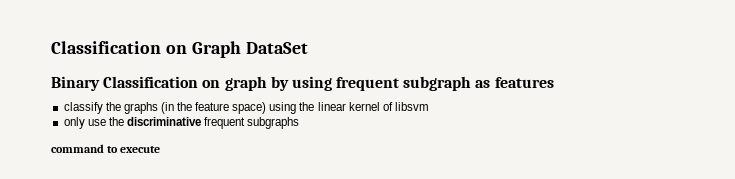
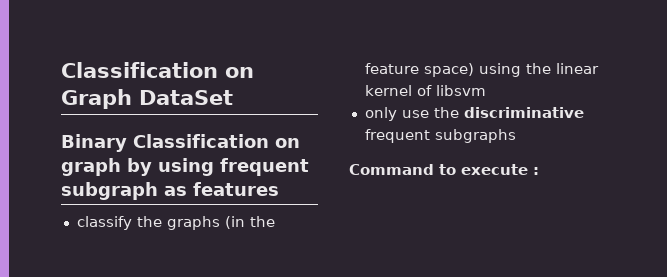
[51,144,104,153] command -> [349,164,434,175] Command
(161, 149) none -> [533,167,539,175] :

